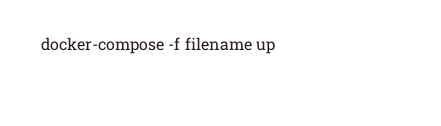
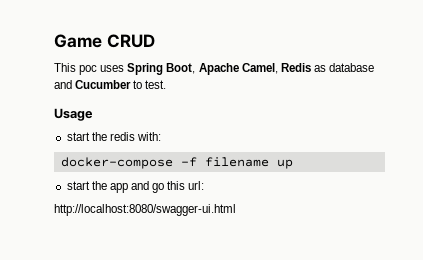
[41,37,275,54] docker-compose -f filename up -> [54,34,155,48] [54,63,374,75] [54,80,167,89] [54,108,93,121] [66,132,161,141] [60,157,293,169] [66,181,205,193] [54,204,236,216] Game CRUD // This poc uses Spring Boot, Apache Camel, Redis as database and Cucumber to test. // Usage // start the redis with: // docker-compose -f filename up // start the app and go this url: // http://localhost:8080/swagger-ui.html

